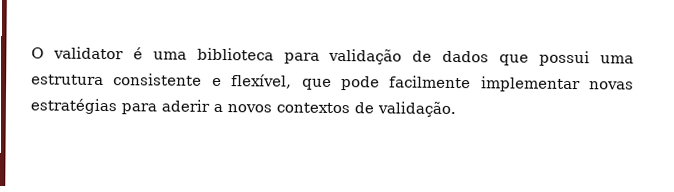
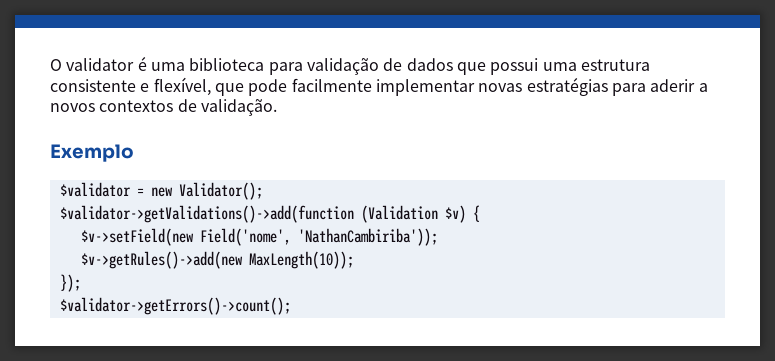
(456, 109) none -> [50,144,134,162] [59,182,263,200] [59,205,480,223] [80,228,438,246] [80,251,354,269] [59,274,81,292] [59,297,291,315] // Exemplo // $validator = new Validator(); // $validator->getValidations()->add(function (Validation $v) { // $v->setField(new Field('nome', 'NathanCambiriba')); // $v->getRules()->add(new MaxLength(10)); // }); // $validator->getErrors()->count();

